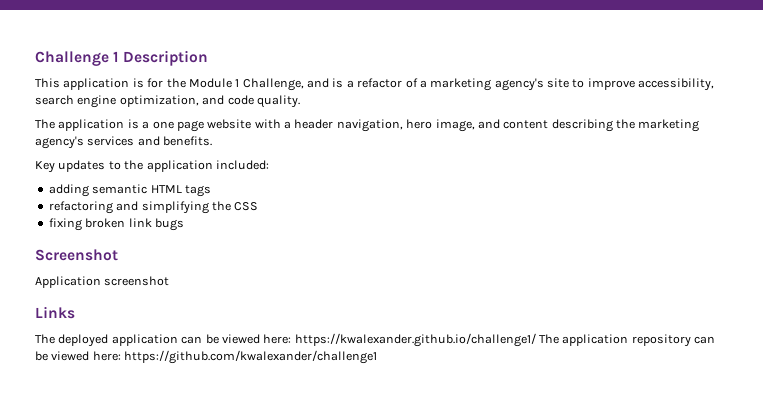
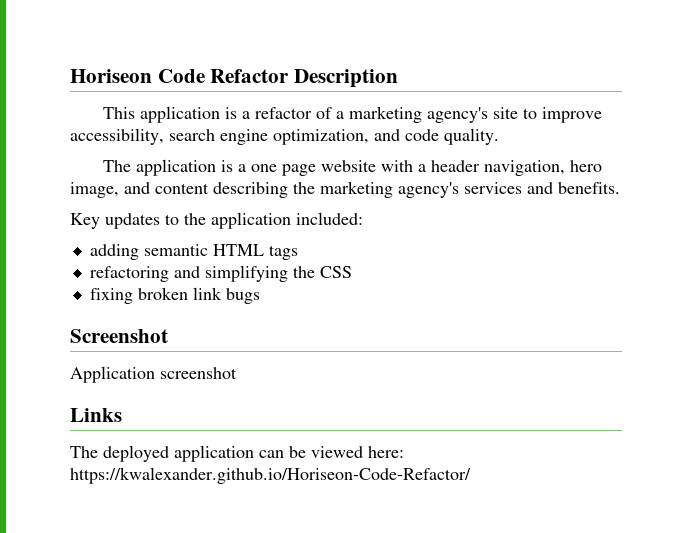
[35,51,120,66] Challenge 1 -> [70,69,290,83] Horiseon Code Refactor
[147,78,344,91] for the Module 1 Challenge, and is -> (237, 113) none
[294,333,716,347] [35,350,378,364] https://kwalexander.github.io/challenge1/ The application repository can be viewed here: https://github.com/kwalexander/challenge1 -> [70,467,471,484] https://kwalexander.github.io/Horiseon-Code-Refactor/

